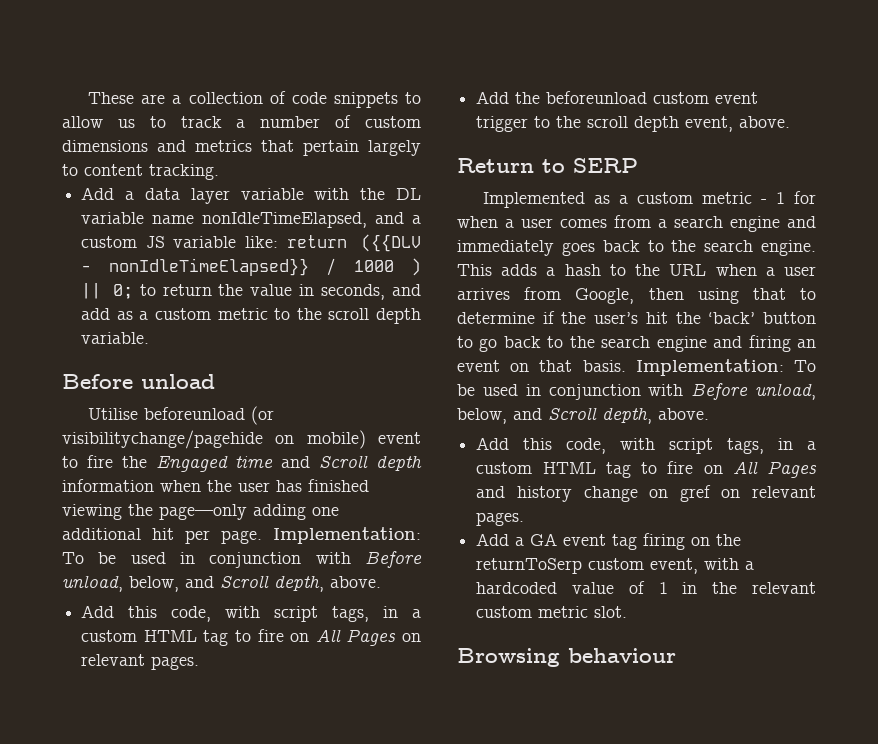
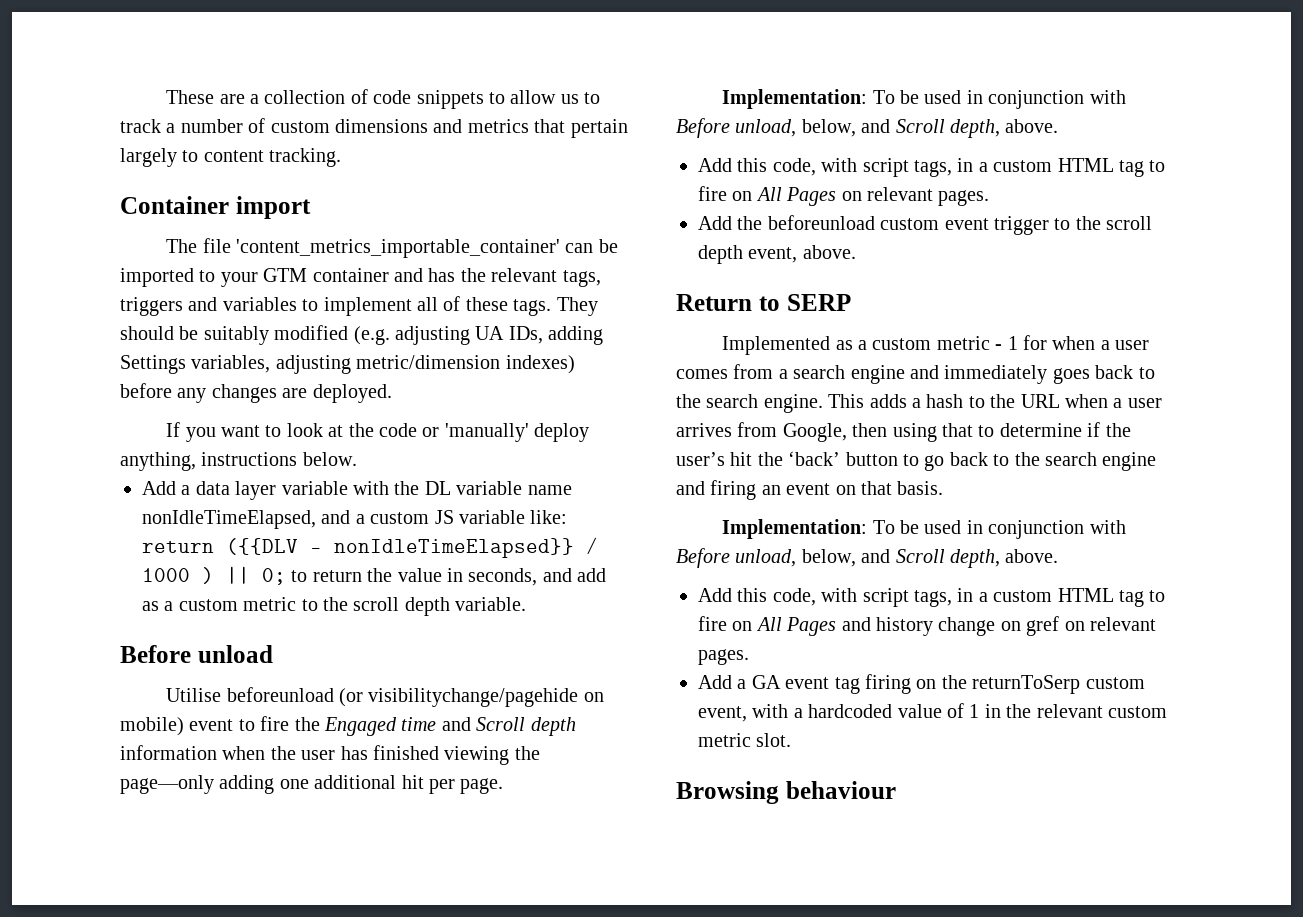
(219, 172) none -> [120,196,311,219] [166,238,618,258] [120,268,601,287] [120,296,598,316] [120,325,604,345] [120,355,575,374] [120,383,392,403] [166,422,590,442] [120,452,357,471] // Container import // The file 'content_metrics_importable_container' can be imported to your GTM container and has the relevant tags, triggers and variables to implement all of these tags. They should be suitably modified (e.g. adjusting UA IDs, adding Settings variables, adjusting metric/dimension indexes) before any changes are deployed. // If you want to look at the code or 'manually' deploy anything, instructions below.
(262, 537) none -> (504, 786) //
(626, 366) none -> (944, 488) //

